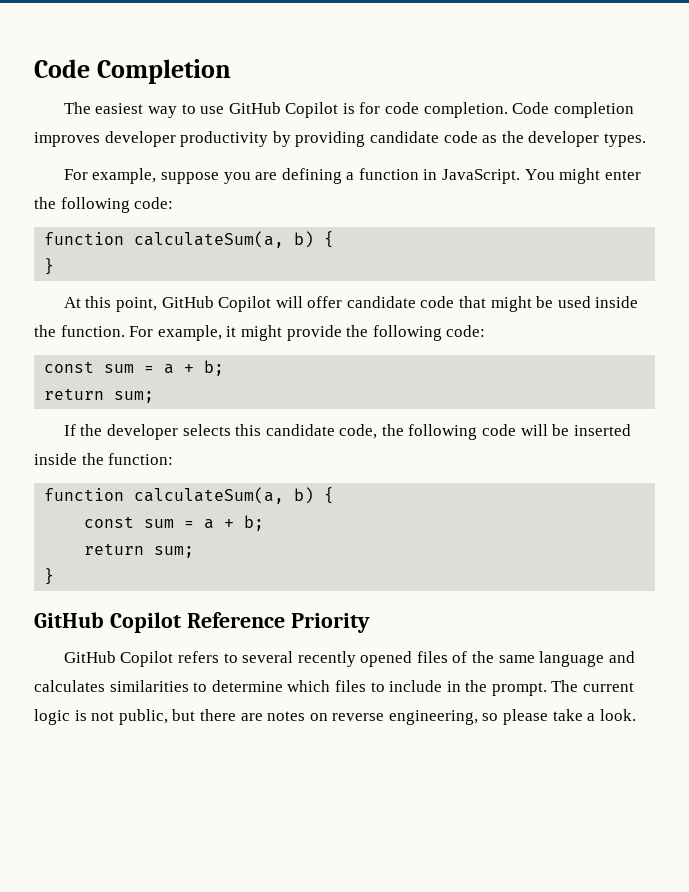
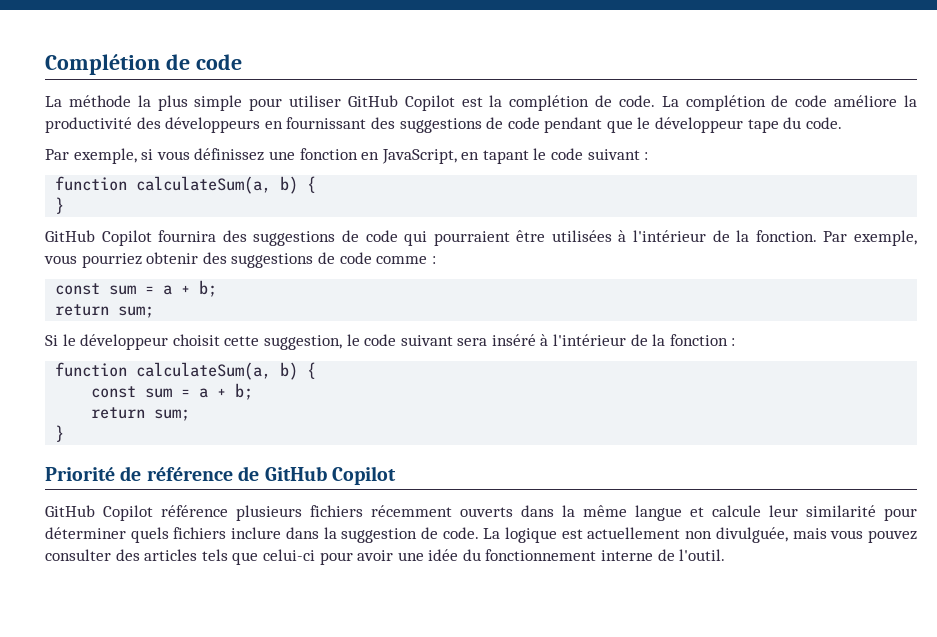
[34,59,231,84] [63,102,634,118] [34,131,646,147] [63,168,641,184] [34,197,174,213] Code Completion // The easiest way to use GitHub Copilot is for code completion. Code completion improves developer productivity by providing candidate code as the developer types. // For example, suppose you are defining a function in JavaScript. You might enter the following code: -> [45,54,242,75] [45,95,918,111] [45,117,842,133] [45,148,649,164] Complétion de code // La méthode la plus simple pour utiliser GitHub Copilot est la complétion de code. La complétion de code améliore la productivité des développeurs en fournissant des suggestions de code pendant que le développeur tape du code. // Par exemple, si vous définissez une fonction en JavaScript, en tapant le code suivant :
[63,296,639,312] [34,325,486,341] [44,360,225,376] [44,388,155,403] [63,424,631,440] [34,453,174,465] At this point, GitHub Copilot will offer candidate code that might be used inside the function. For example, it might provide the following code: // const sum = a + b; // return sum; // If the developer selects this candidate code, the following code will be inserted inside the function: -> [45,230,918,246] [44,252,436,268] [55,280,218,297] [55,304,155,318] [45,334,736,350] GitHub Copilot fournira des suggestions de code qui pourraient être utilisées à l'intérieur de la fonction. Par exemple, vous pourriez obtenir des suggestions de code comme : // const sum = a + b; // return sum; // Si le développeur choisit cette suggestion, le code suivant sera inséré à l'intérieur de la fonction :
[34,612,370,633] [63,651,635,667] [34,680,635,696] [34,709,636,725] GitHub Copilot Reference Priority // GitHub Copilot refers to several recently opened files of the same language and calculates similarities to determine which files to include in the prompt. The current logic is not public, but there are notes on reverse engineering, so please take a look. -> [45,466,396,485] [45,505,917,521] [45,527,918,543] [45,549,726,565] Priorité de référence de GitHub Copilot // GitHub Copilot référence plusieurs fichiers récemment ouverts dans la même langue et calcule leur similarité pour déterminer quels fichiers inclure dans la suggestion de code. La logique est actuellement non divulguée, mais vous pouvez consulter des articles tels que celui-ci pour avoir une idée du fonctionnement interne de l'outil.

